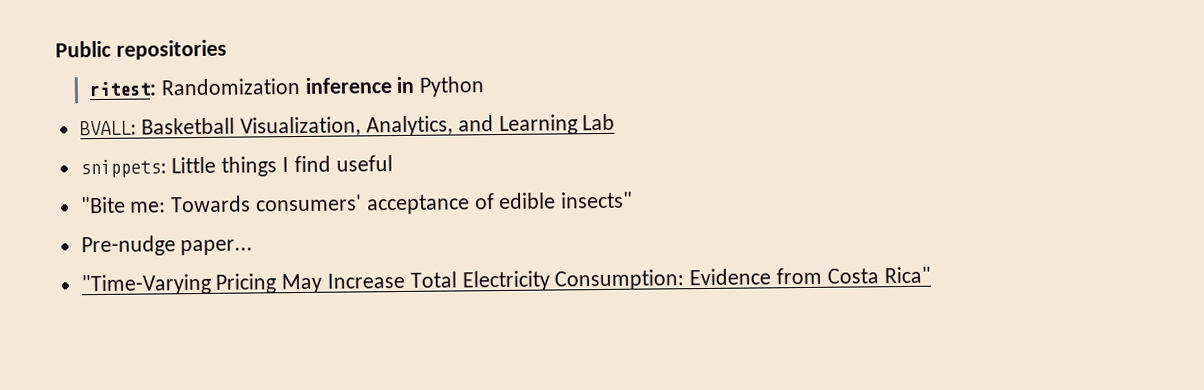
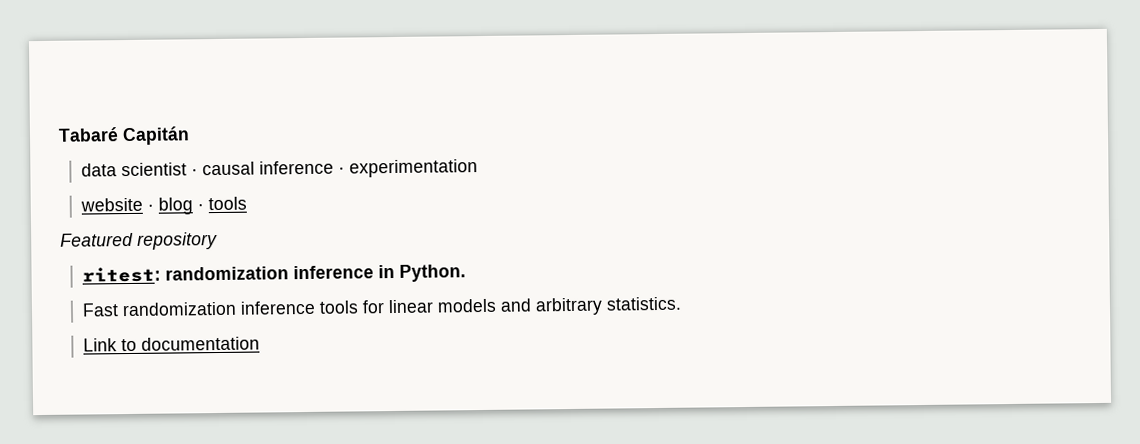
[55,39,227,60] Public repositories -> [58,126,190,146] [80,159,478,178] [79,196,247,215] [60,232,218,250] Tabaré Capitán // data scientist · causal inference · experimentation // website · blog · tools // Featured repository
[160,78,300,96] Randomization -> [164,266,289,281] randomization
[419,76,486,97] [79,113,616,137] [79,155,393,179] [79,191,634,215] [80,235,254,257] [80,266,931,296] Python // BVALL: Basketball Visualization, Analytics, and Learning Lab // snippets: Little things I find useful // "Bite me: Towards consumers' acceptance of edible insects" // Pre-nudge paper... // "Time-Varying Pricing May Increase Total Electricity Consumption: Evidence from Costa Rica" -> [398,264,466,282] [81,296,682,317] [82,336,260,352] Python. // Fast randomization inference tools for linear models and arbitrary statistics. // Link to documentation

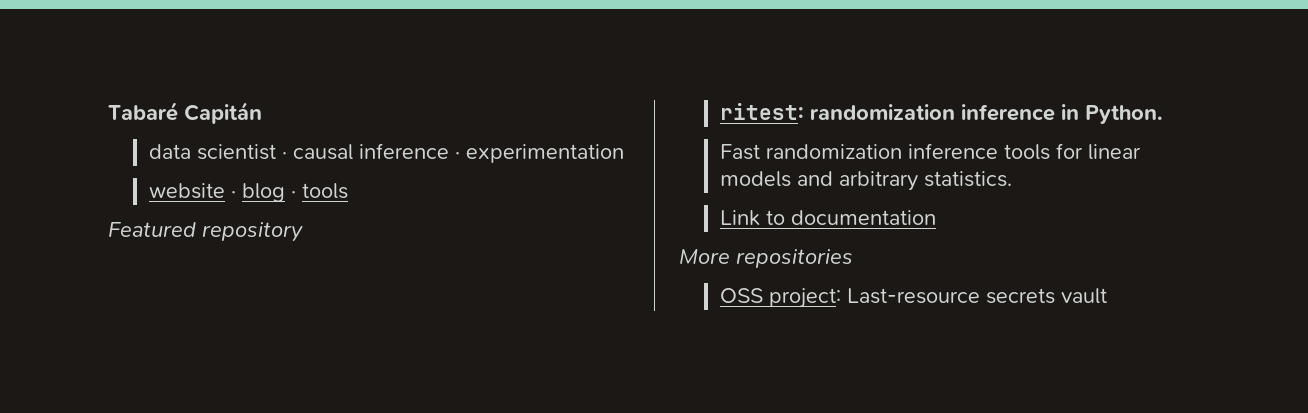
(260, 343) none -> [679,249,853,268] [719,288,1107,308] // More repositories // OSS project: Last-resource secrets vault

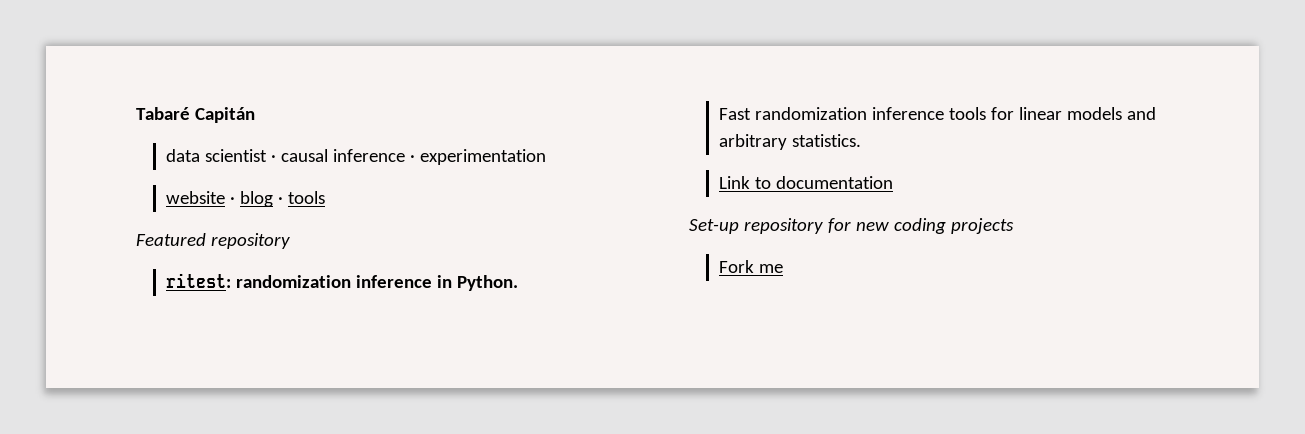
[679,249,853,268] [719,288,1107,308] More repositories // OSS project: Last-resource secrets vault -> [689,218,1014,234] [719,260,784,273] Set-up repository for new coding projects // Fork me

